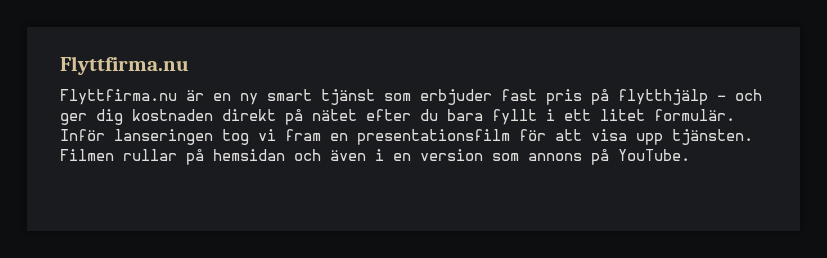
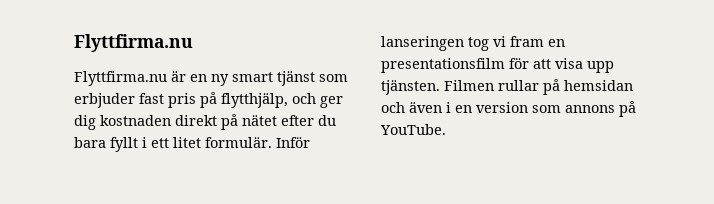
[618,89,726,105] flytthjälp – -> [221,93,288,108] flytthjälp,

